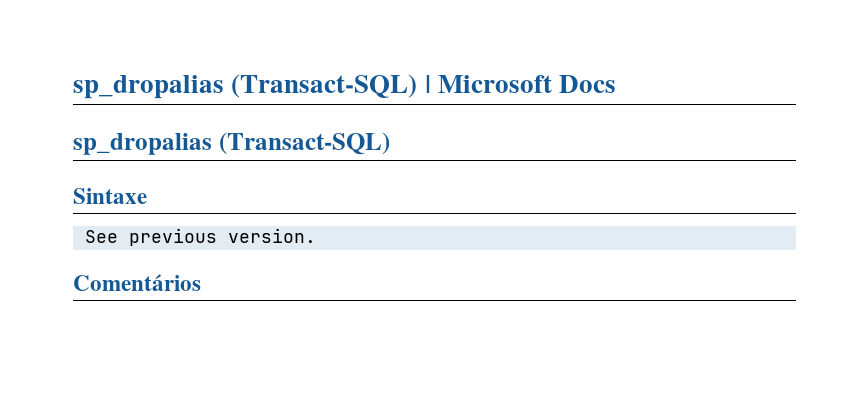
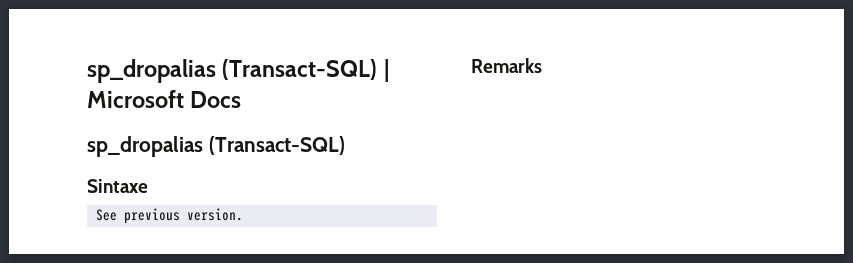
[73,274,201,291] Comentários -> [471,58,542,73] Remarks

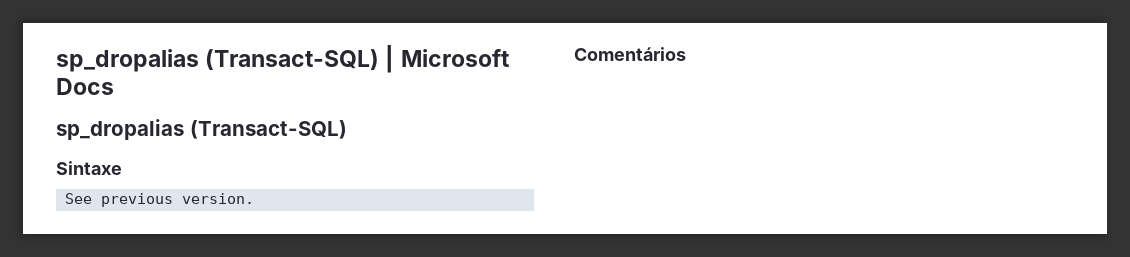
[471,58,542,73] Remarks -> [574,47,686,61] Comentários

